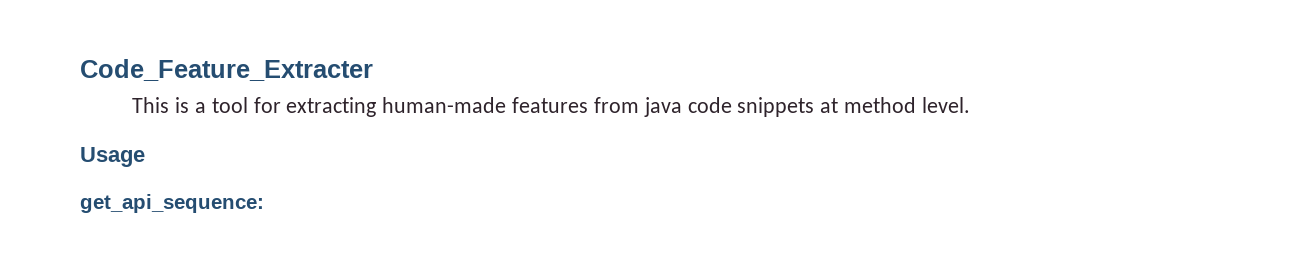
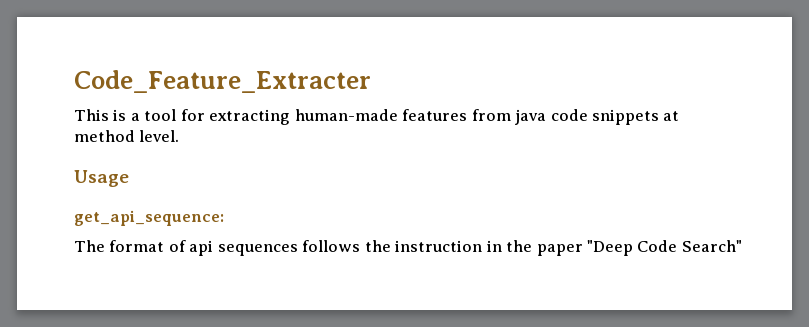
(264, 203) none -> [74,240,742,256] // The format of api sequences follows the instruction in the paper "Deep Code Search"

